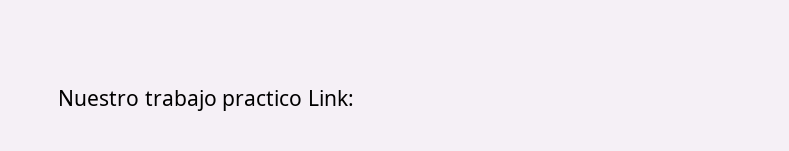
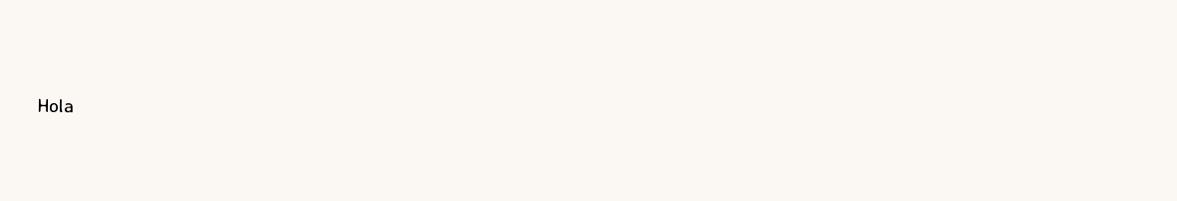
[58,90,355,111] Nuestro trabajo practico Link: -> [36,98,74,113] Hola

